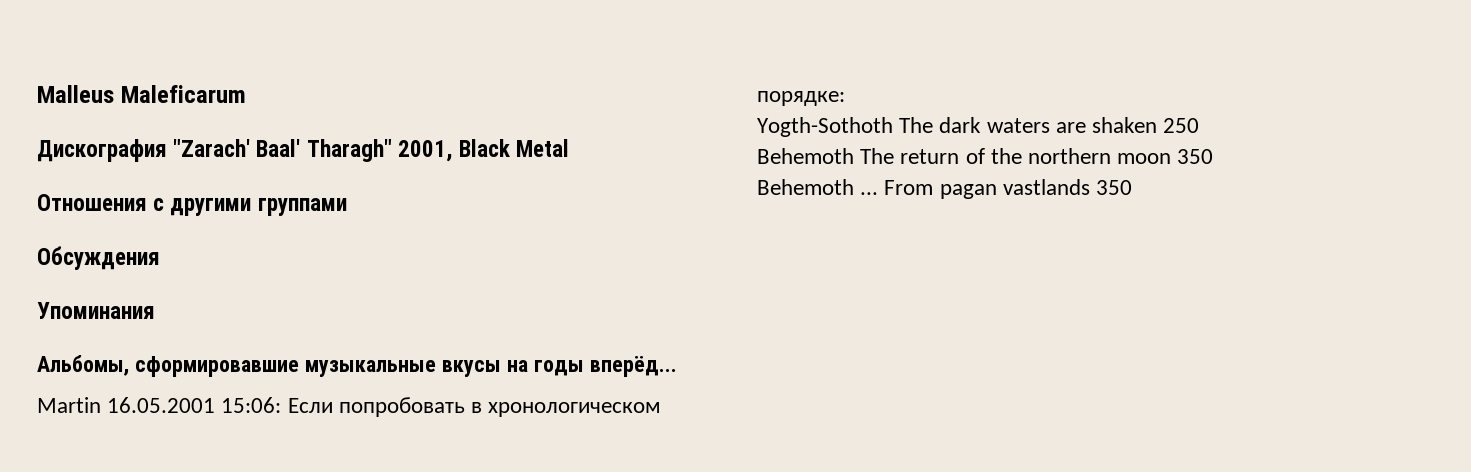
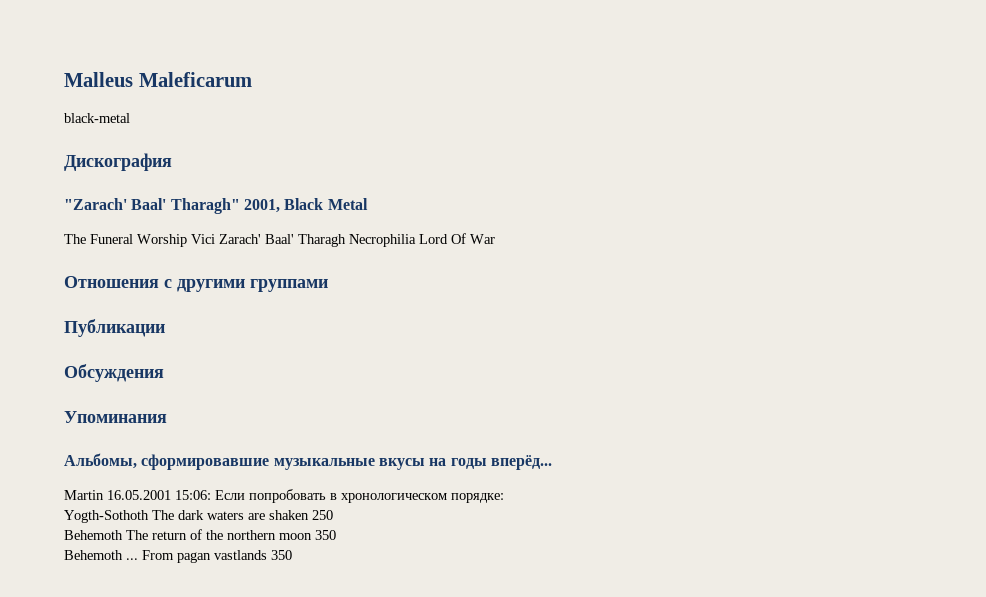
(246, 94) none -> [64,113,130,123] // black-metal
(167, 150) none -> (172, 162) //
(570, 148) none -> [64,233,495,247] // The Funeral Worship Vici Zarach' Baal' Tharagh Necrophilia Lord Of War
(347, 207) none -> [64,319,165,337] // Публикации

